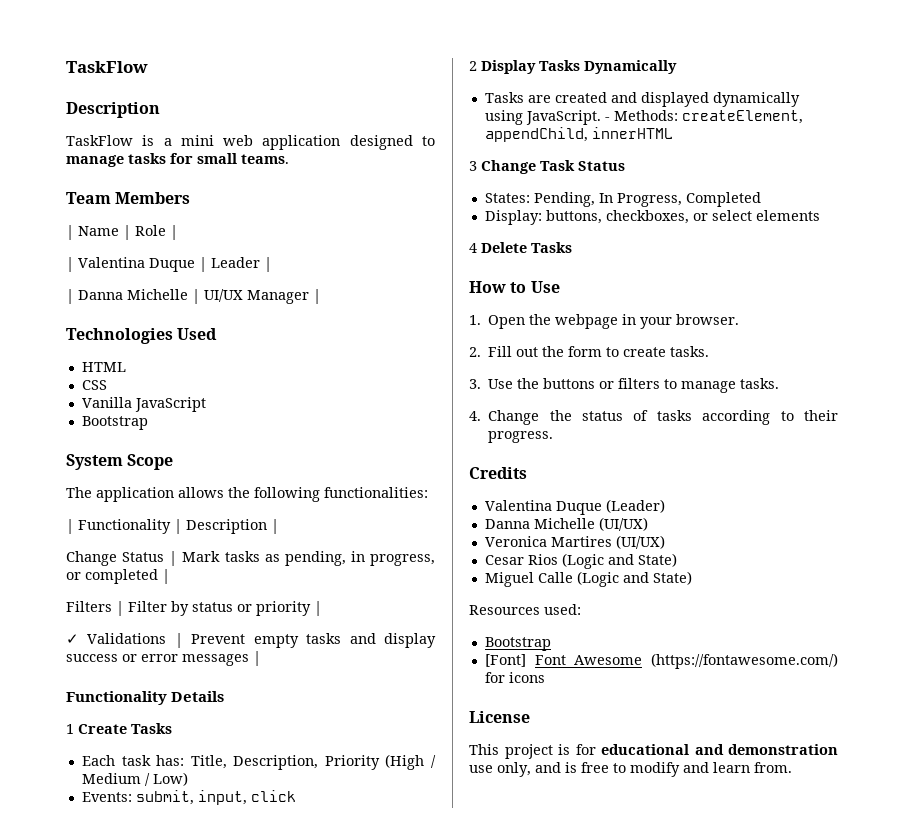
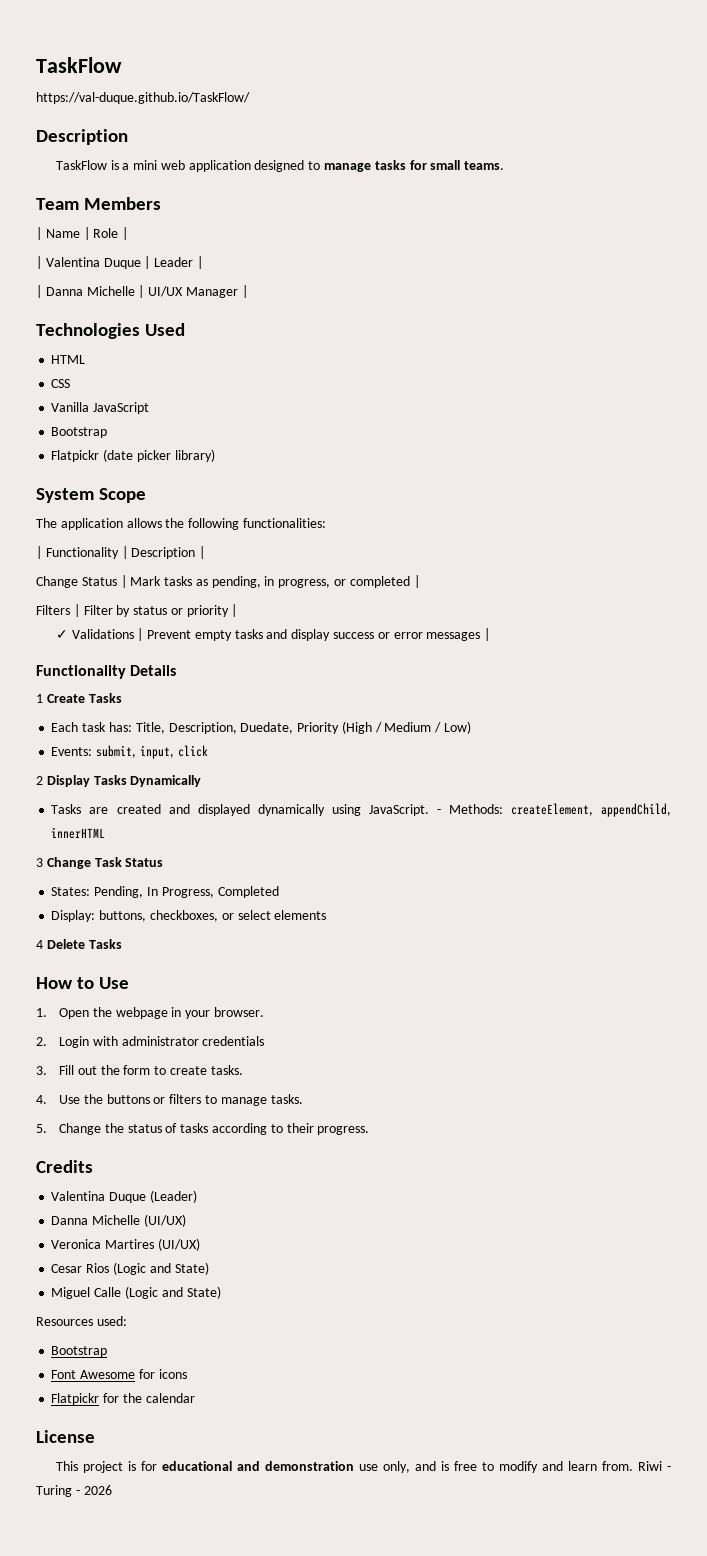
[66,61,148,73] TaskFlow -> [36,57,122,73] [36,92,250,104] TaskFlow // https://val-duque.github.io/TaskFlow/
(148, 423) none -> [51,449,215,462] // Flatpickr (date picker library)
(319, 762) none -> [240,722,294,734] Duedate,
(481, 352) none -> [59,1036,265,1048] [36,1066,47,1075] Login with administrator credentials // 3.
[469,379,481,389] 3. -> [36,1095,47,1104] 4.
[469,411,481,421] 4. -> [36,1124,47,1133] 5.
[484,654,526,667] [Font] -> (108, 1351) none
[651,653,838,669] (https://fontawesome.com/) -> (136, 1374) none
(545, 677) none -> [51,1393,195,1405] // Flatpickr for the calendar
(792, 767) none -> [637,1461,672,1471] [36,1485,112,1497] Riwi - Turing - 2026

